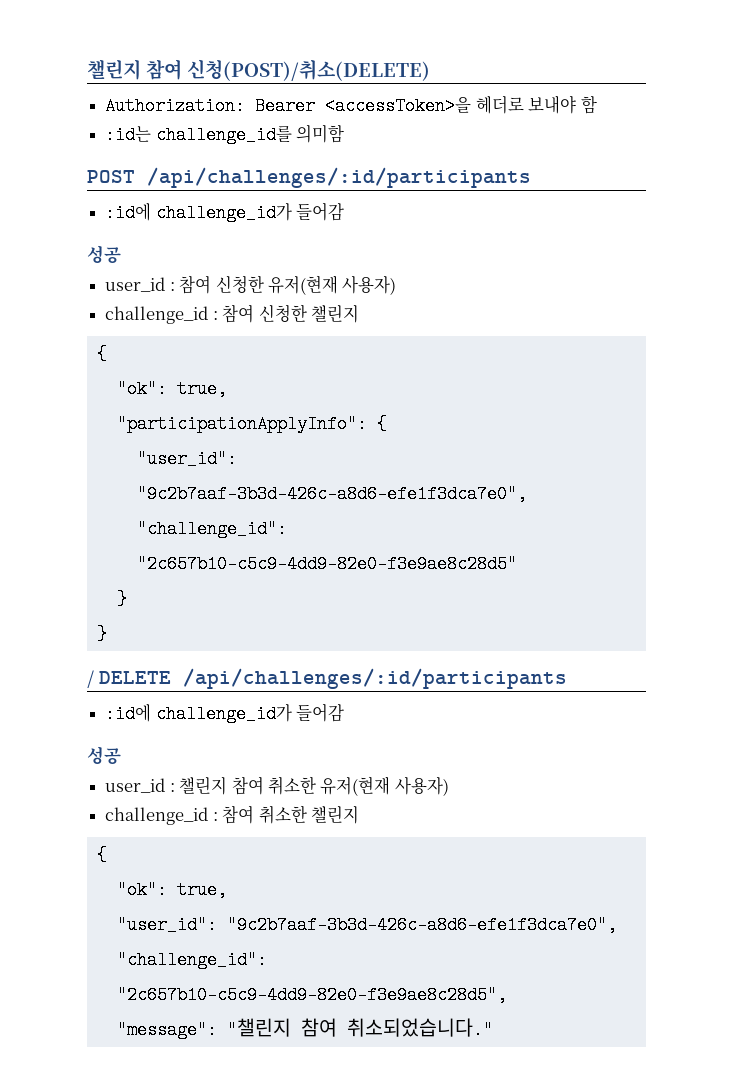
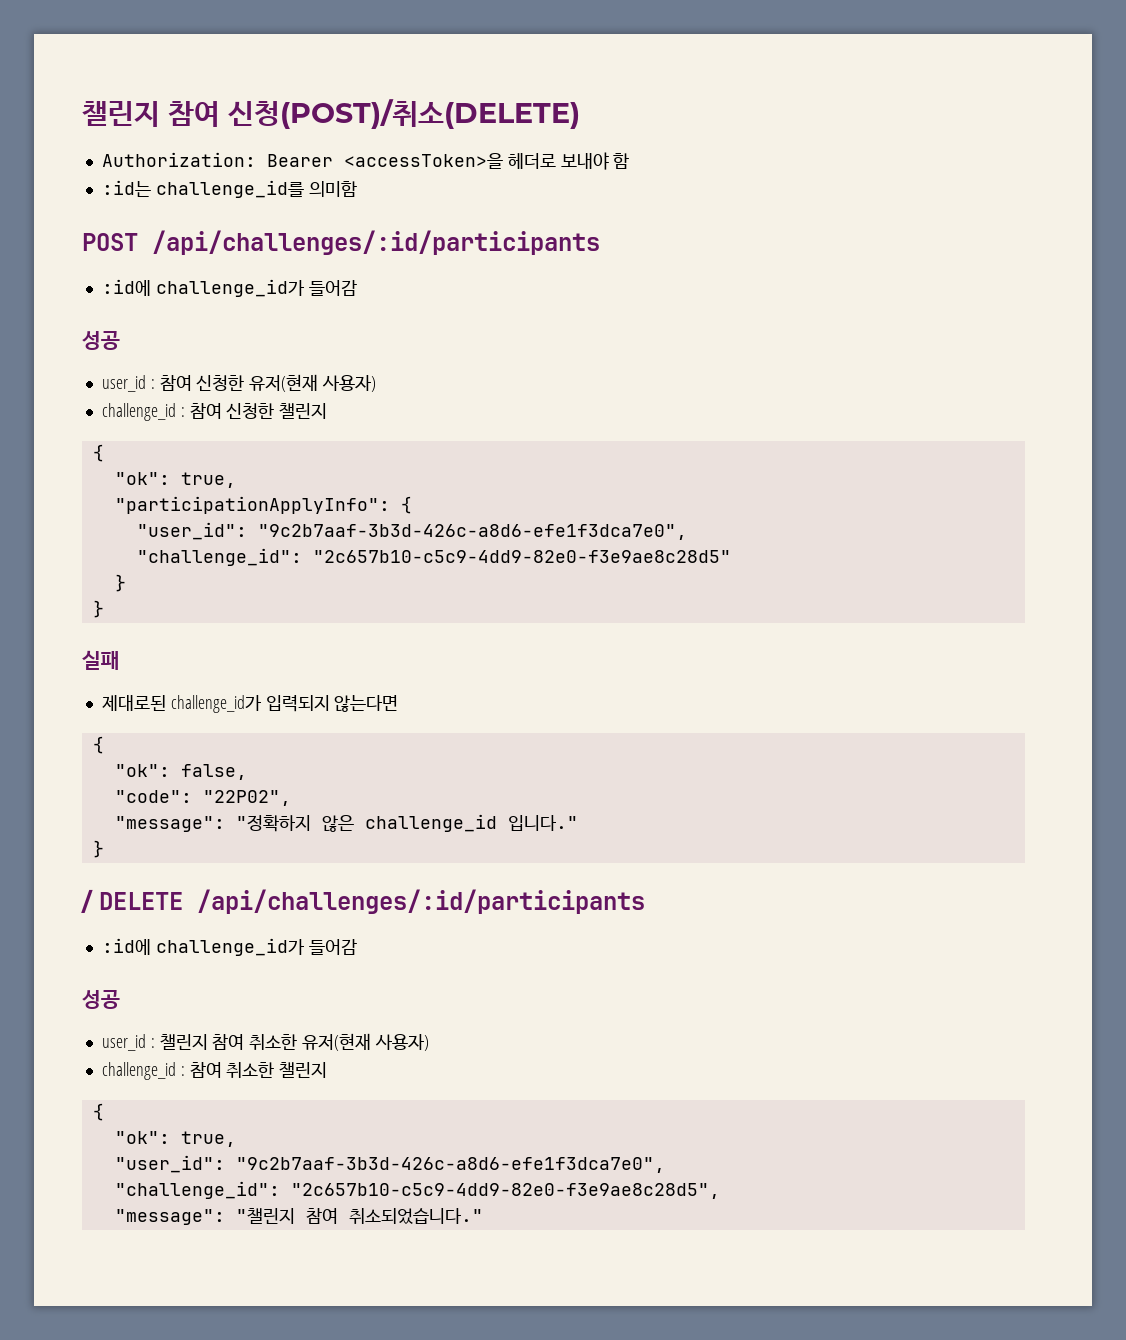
(107, 634) none -> [82,650,120,670] [101,695,399,713] [92,736,104,754] [114,764,247,780] [114,790,291,806] [114,814,578,832] [92,840,104,858] // 실패 // 제대로된 challenge_id가 입력되지 않는다면 // { // "ok": false, // "code": "22P02", // "message": "정확하지 않은 challenge_id 입니다." // }

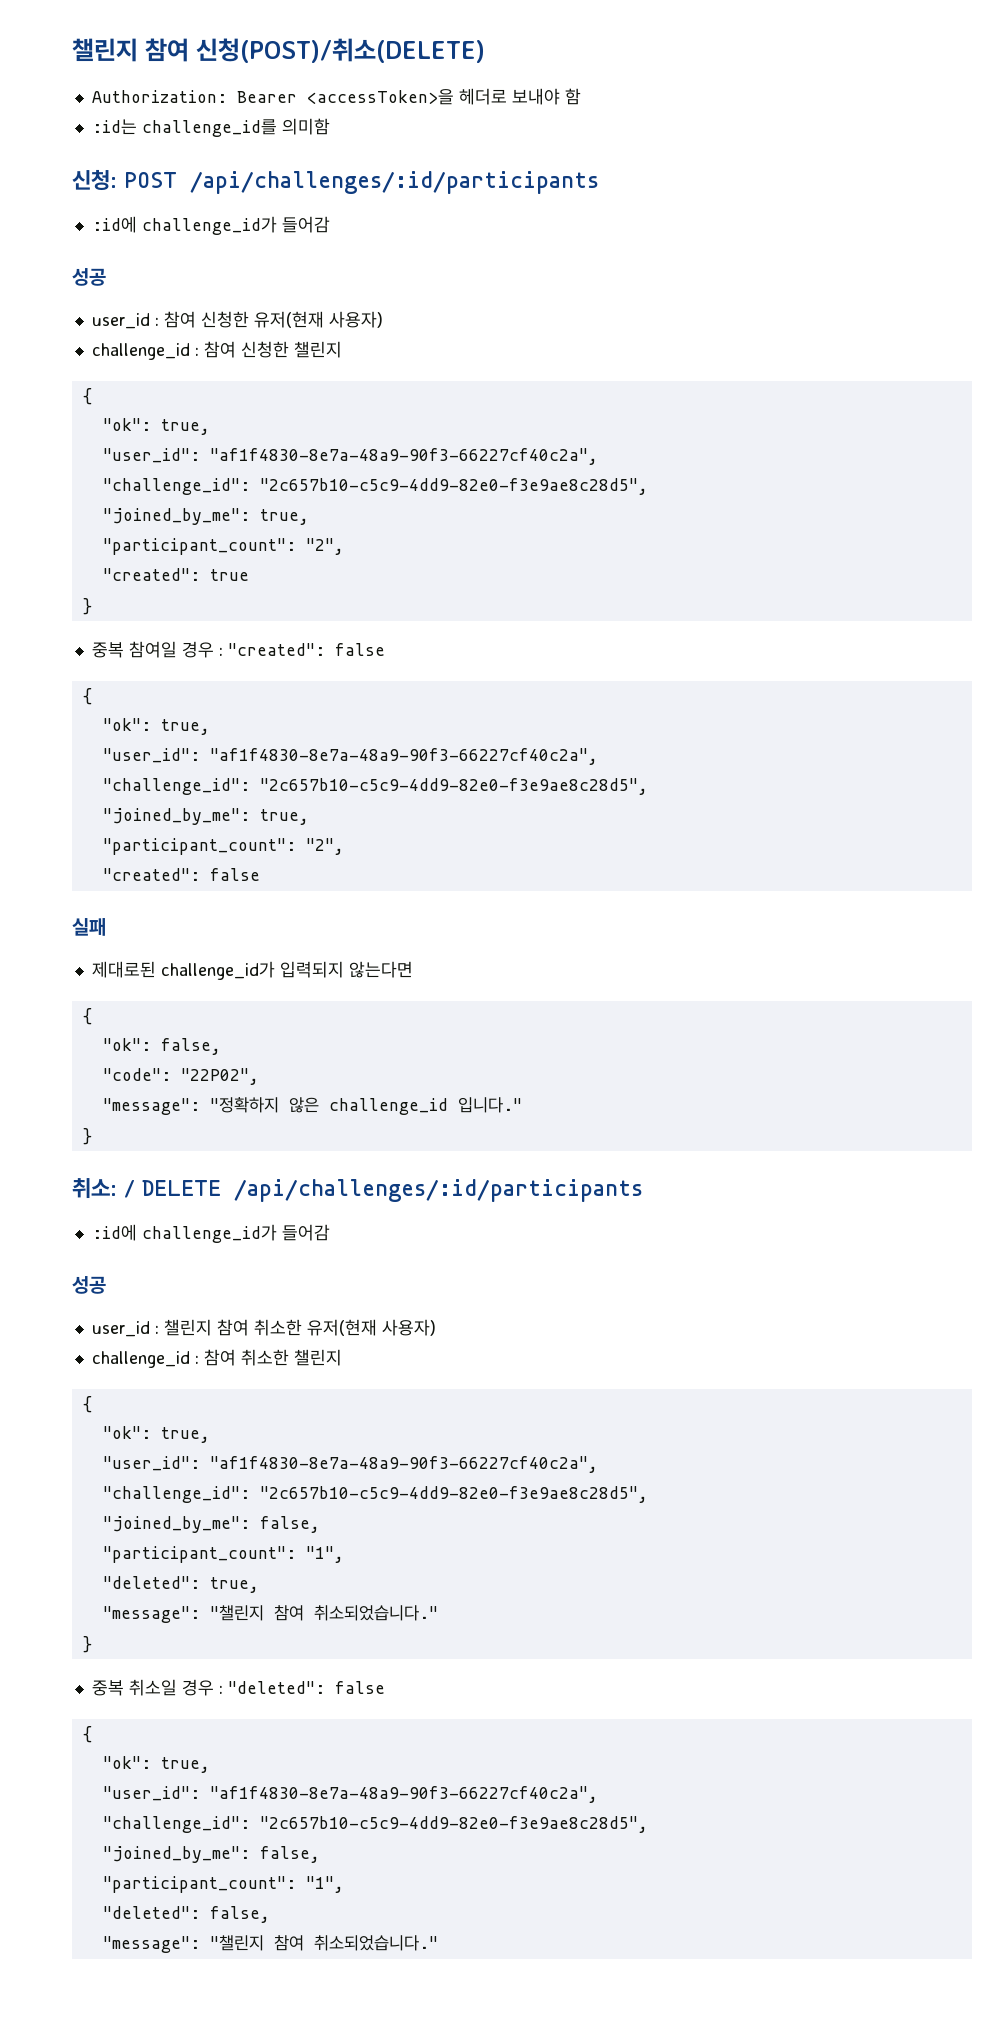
(357, 189) none -> [72,169,117,191] 신청:
[114,496,412,514] [136,522,687,540] [136,548,731,566] [114,574,126,592] [92,600,104,618] // "participationApplyInfo": { // "user_id": "9c2b7aaf-3b3d-426c-a8d6-efe1f3dca7e0", // "challenge_id": "2c657b10-c5c9-4dd9-82e0-f3e9ae8c28d5" // } // } -> [102,448,598,465] [102,478,648,495] [102,508,309,525] [102,538,344,555] [102,568,249,581] [82,598,92,615] [91,641,385,658] [82,688,92,705] [102,718,210,735] [102,748,598,765] [102,778,648,795] [102,808,309,825] [102,838,344,855] [102,868,260,881] // "user_id": "af1f4830-8e7a-48a9-90f3-66227cf40c2a", // "challenge_id": "2c657b10-c5c9-4dd9-82e0-f3e9ae8c28d5", // "joined_by_me": true, // "participant_count": "2", // "created": true // } // 중복 참여일 경우 : "created": false // { // "ok": true, // "user_id": "af1f4830-8e7a-48a9-90f3-66227cf40c2a", // "challenge_id": "2c657b10-c5c9-4dd9-82e0-f3e9ae8c28d5", // "joined_by_me": true, // "participant_count": "2", // "created": false
(104, 849) none -> [72,1178,117,1199] 취소:
[235,1157,665,1173] [114,1181,720,1199] "9c2b7aaf-3b3d-426c-a8d6-efe1f3dca7e0", // "challenge_id": "2c657b10-c5c9-4dd9-82e0-f3e9ae8c28d5", -> [209,1456,598,1473] [102,1486,648,1503] [102,1516,320,1533] [102,1546,344,1563] [102,1576,259,1593] [102,1605,438,1623] [82,1636,92,1653] [91,1679,385,1696] [82,1726,92,1743] [102,1756,210,1773] [102,1786,598,1803] [102,1816,648,1833] [102,1846,320,1863] [102,1876,344,1893] [102,1906,270,1923] "af1f4830-8e7a-48a9-90f3-66227cf40c2a", // "challenge_id": "2c657b10-c5c9-4dd9-82e0-f3e9ae8c28d5", // "joined_by_me": false, // "participant_count": "1", // "deleted": true, // "message": "챌린지 참여 취소되었습니다." // } // 중복 취소일 경우 : "deleted": false // { // "ok": true, // "user_id": "af1f4830-8e7a-48a9-90f3-66227cf40c2a", // "challenge_id": "2c657b10-c5c9-4dd9-82e0-f3e9ae8c28d5", // "joined_by_me": false, // "participant_count": "1", // "deleted": false,

